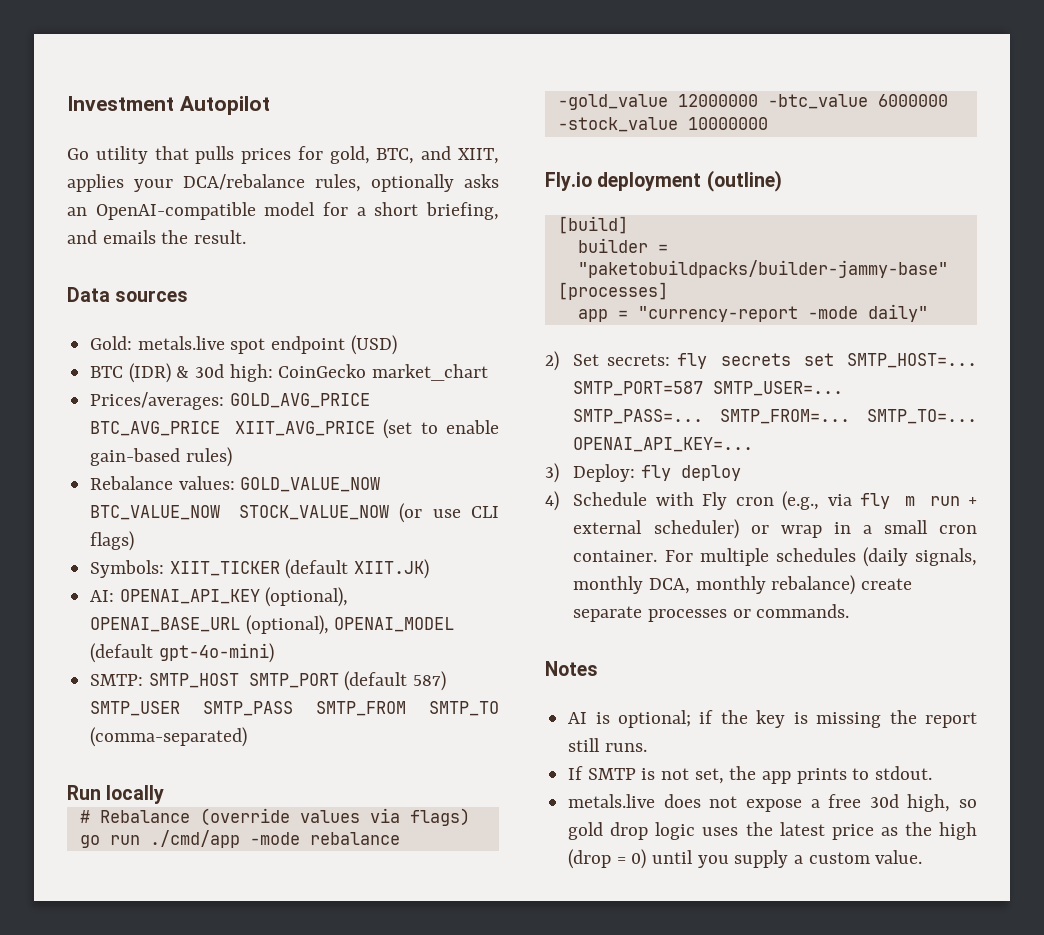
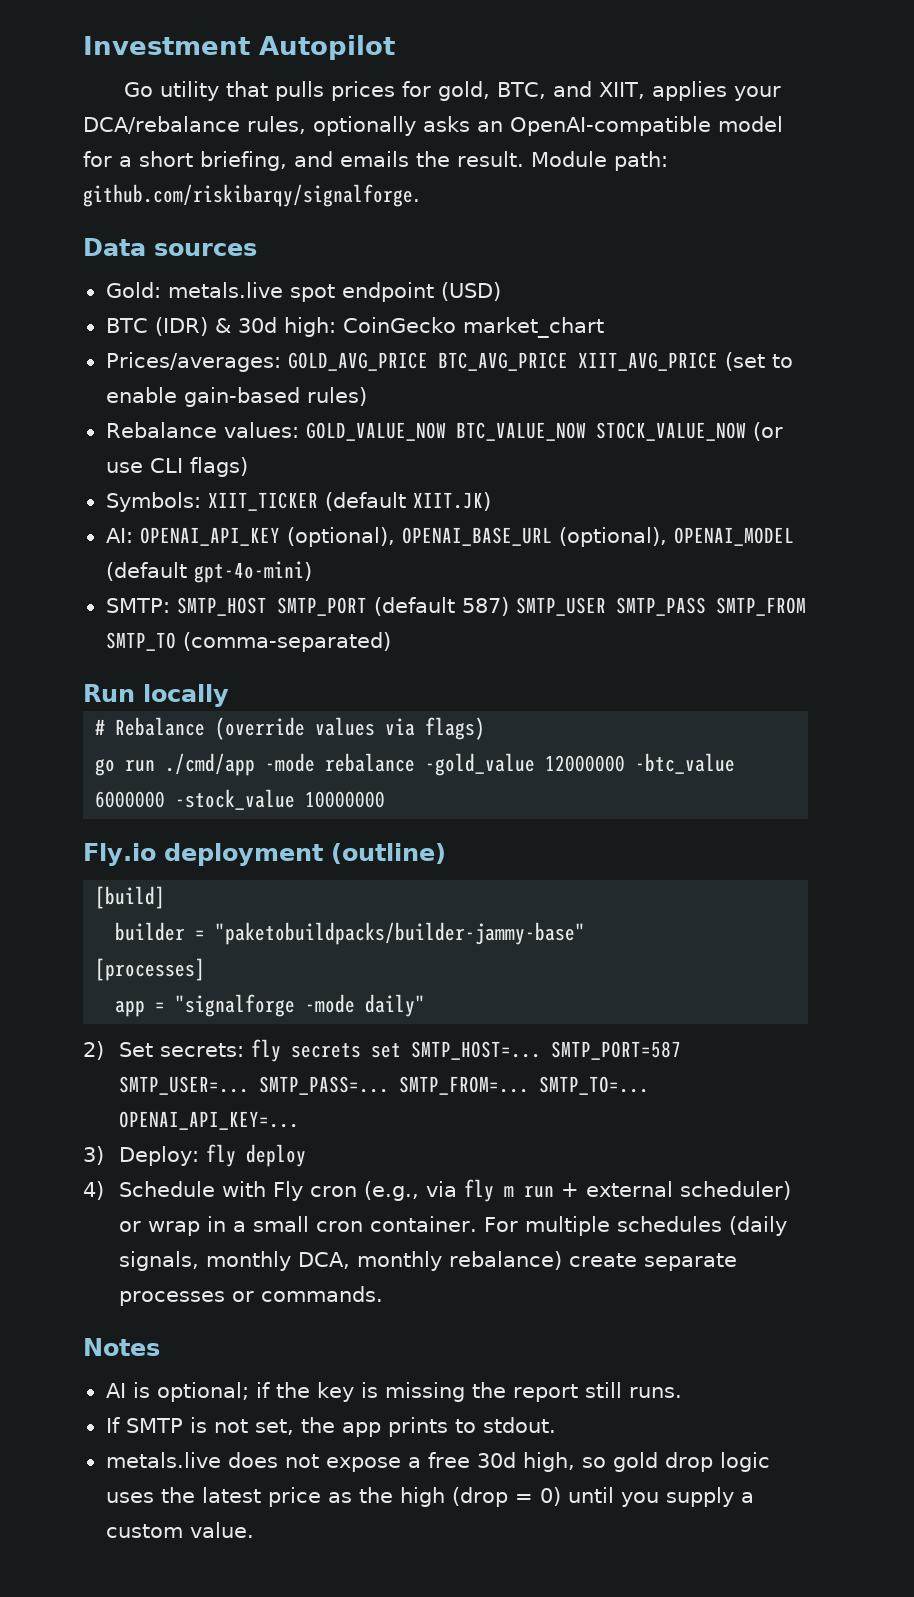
(247, 237) none -> [531,151,668,171] [83,184,420,207] Module path: github.com/riskibarqy/signalforge.
[637,306,798,322] "currency-report -> [175,994,296,1017] "signalforge

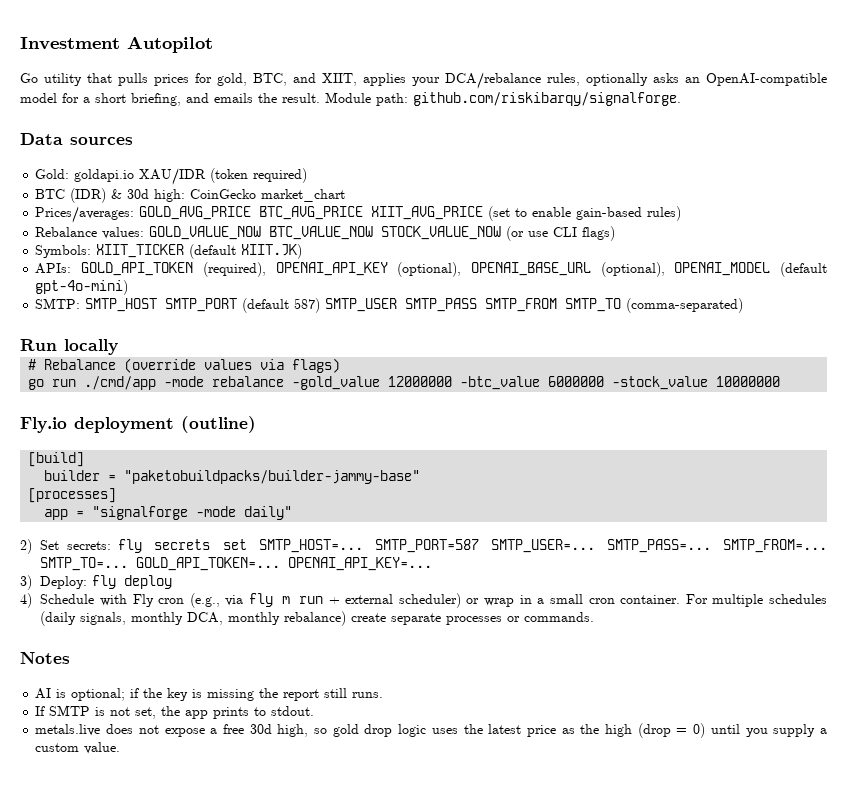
[167,282,501,302] metals.live spot endpoint (USD) -> [74,168,308,185] goldapi.io XAU/IDR (token required)
[105,528,133,543] AI: -> [35,262,266,277] APIs: GOLD_API_TOKEN (required),
(649, 1085) none -> [136,557,281,571] GOLD_API_TOKEN=...

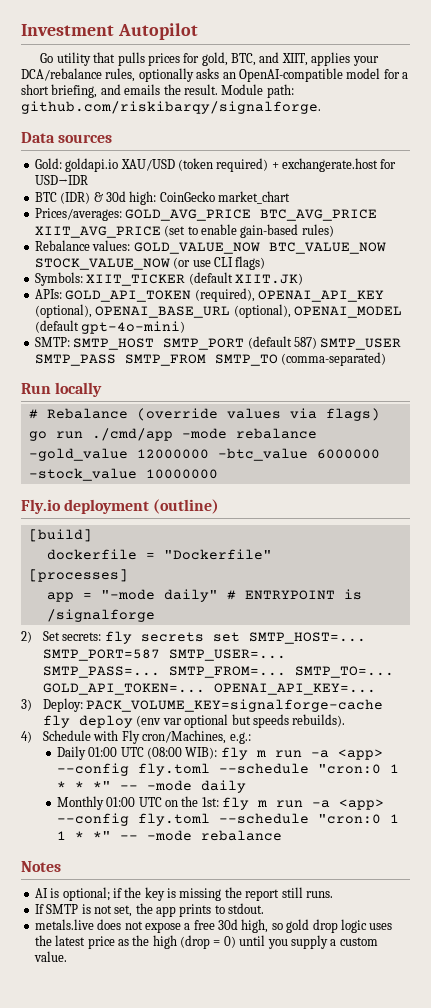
[139,168,207,185] XAU/IDR -> [120,159,175,171] XAU/USD
(308, 175) none -> [271,158,397,172] [34,175,88,185] + exchangerate.host for USD→IDR
[44,470,421,484] builder = "paketobuildpacks/builder-jammy-base" -> [46,549,272,560] dockerfile = "Dockerfile"
[92,506,237,520] "signalforge -mode -> [100,589,155,600] "-mode
(293, 513) none -> [226,589,362,600] [46,609,155,622] # ENTRYPOINT is /signalforge
(88, 582) none -> [86,699,384,712] PACK_VOLUME_KEY=signalforge-cache
[20,593,827,608] [40,611,595,626] // 4) Schedule with Fly cron (e.g., via fly m run + external scheduler) or wrap in a small cron container. For multiple schedules (daily signals, monthly DCA, monthly rebalance) create separate processes or commands. -> [136,714,346,728] [21,730,251,744] [56,746,383,760] [56,763,399,776] [56,780,246,793] [56,796,385,810] [56,813,399,826] [56,830,282,841] (env var optional but speeds rebuilds). // 4) Schedule with Fly cron/Machines, e.g.: // Daily 01:00 UTC (08:00 WIB): fly m run -a <app> --config fly.toml --schedule "cron:0 1 * * *" -- -mode daily // Monthly 01:00 UTC on the 1st: fly m run -a <app> --config fly.toml --schedule "cron:0 1 1 * *" -- -mode rebalance

